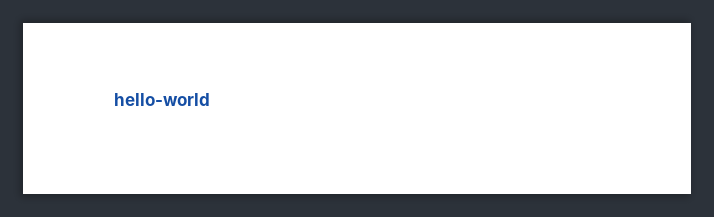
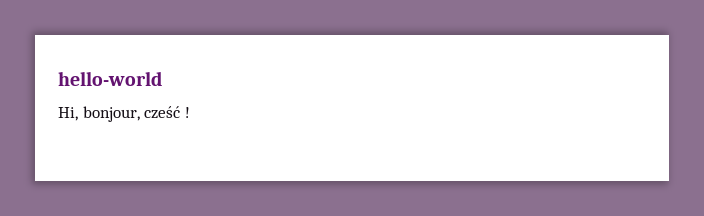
(210, 99) none -> [58,106,190,122] // Hi, bonjour, cześć !

